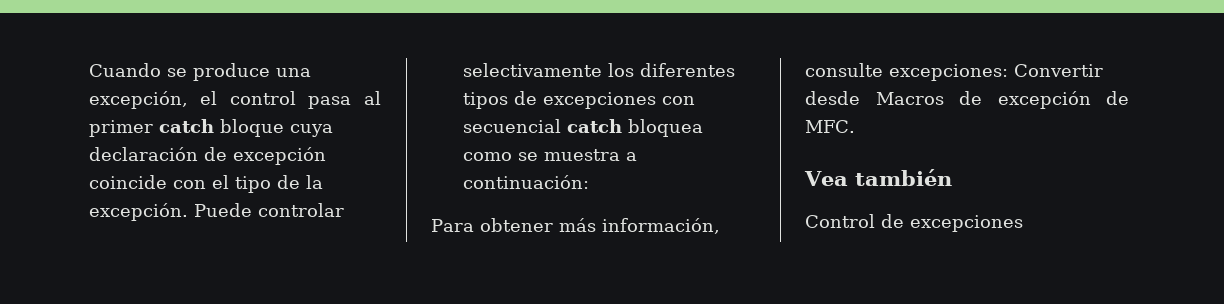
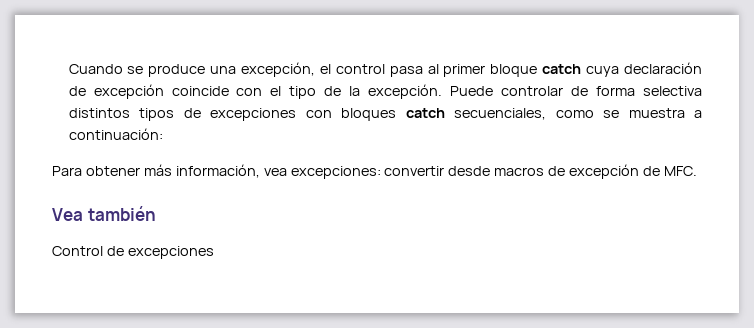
[158,119,284,137] catch bloque -> [490,64,582,77] bloque catch
[462,63,735,77] selectivamente los diferentes -> [571,86,702,96] [68,108,130,118] de forma selectiva distintos
[462,119,703,137] secuencial catch bloquea -> [341,108,547,121] bloques catch secuenciales,
[805,63,1103,81] [805,91,944,105] consulte excepciones: Convertir desde Macros -> [263,166,545,179] vea excepciones: convertir desde macros

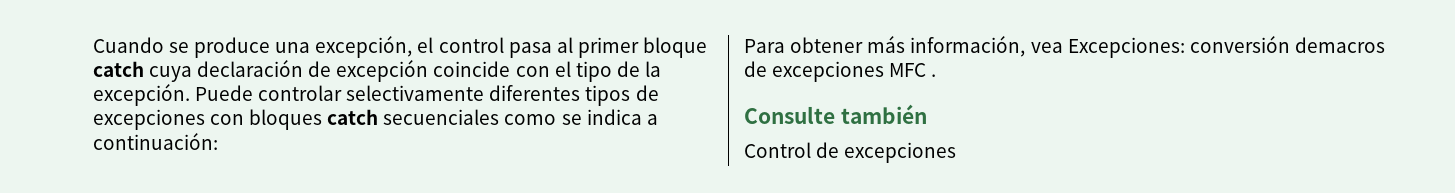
[571,86,702,96] [68,108,130,118] de forma selectiva distintos -> [346,85,581,101] selectivamente diferentes
[454,108,547,120] secuenciales, -> [383,109,500,125] secuenciales
[628,108,685,118] muestra -> [586,109,642,125] indica
[290,164,697,179] [52,208,83,221] excepciones: convertir desde macros de excepción de MFC. // Vea -> [1067,36,1385,58] [744,61,937,82] [744,106,835,124] Excepciones: conversión demacros de excepciones MFC . // Consulte

